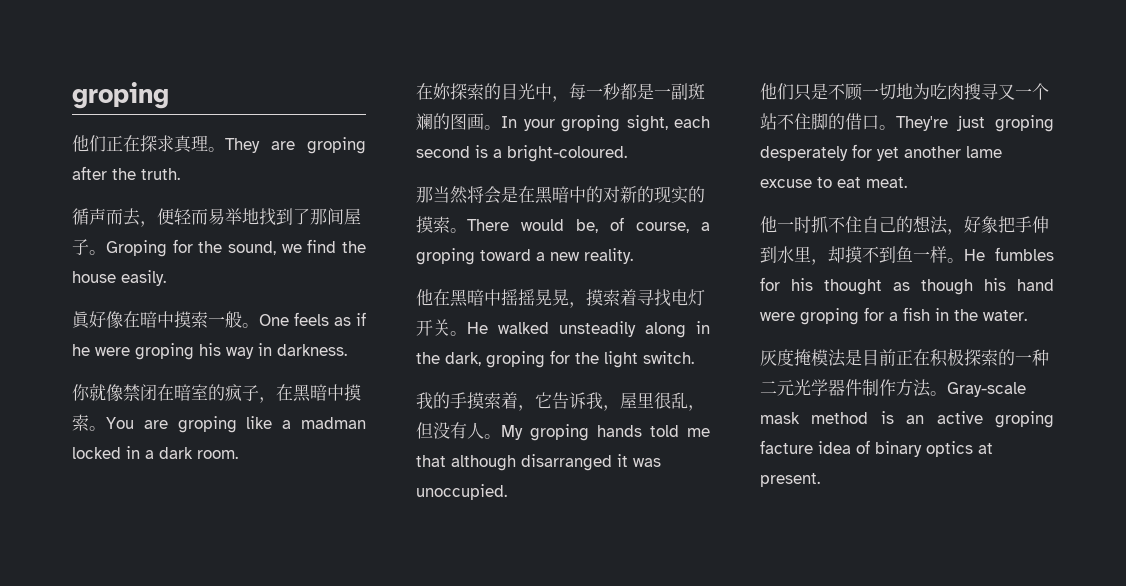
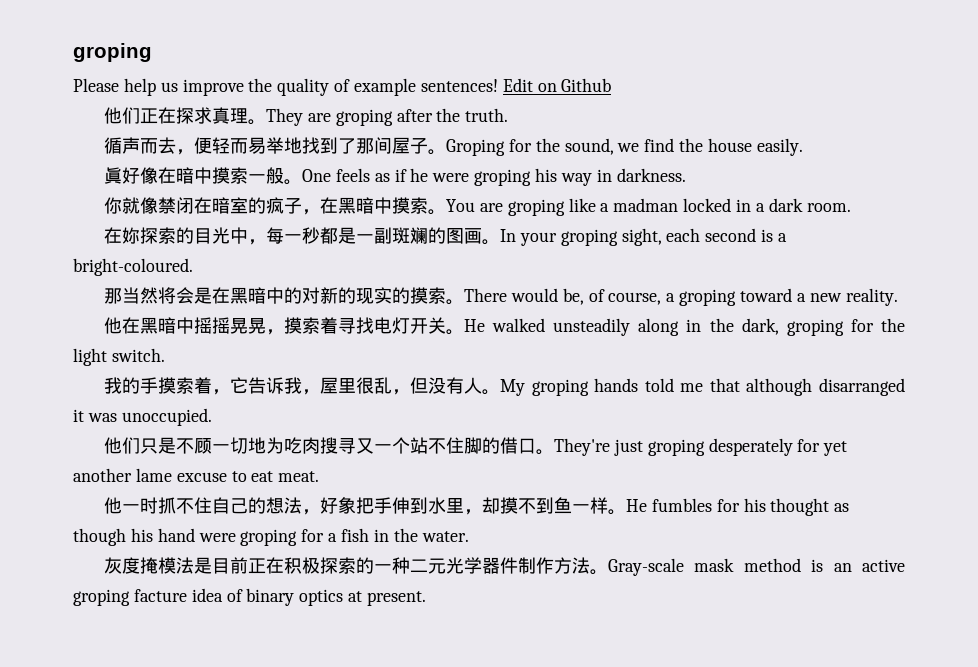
[72,82,169,109] groping -> [73,43,152,62] [73,78,612,96] groping // Please help us improve the quality of example sentences! Edit on Github

